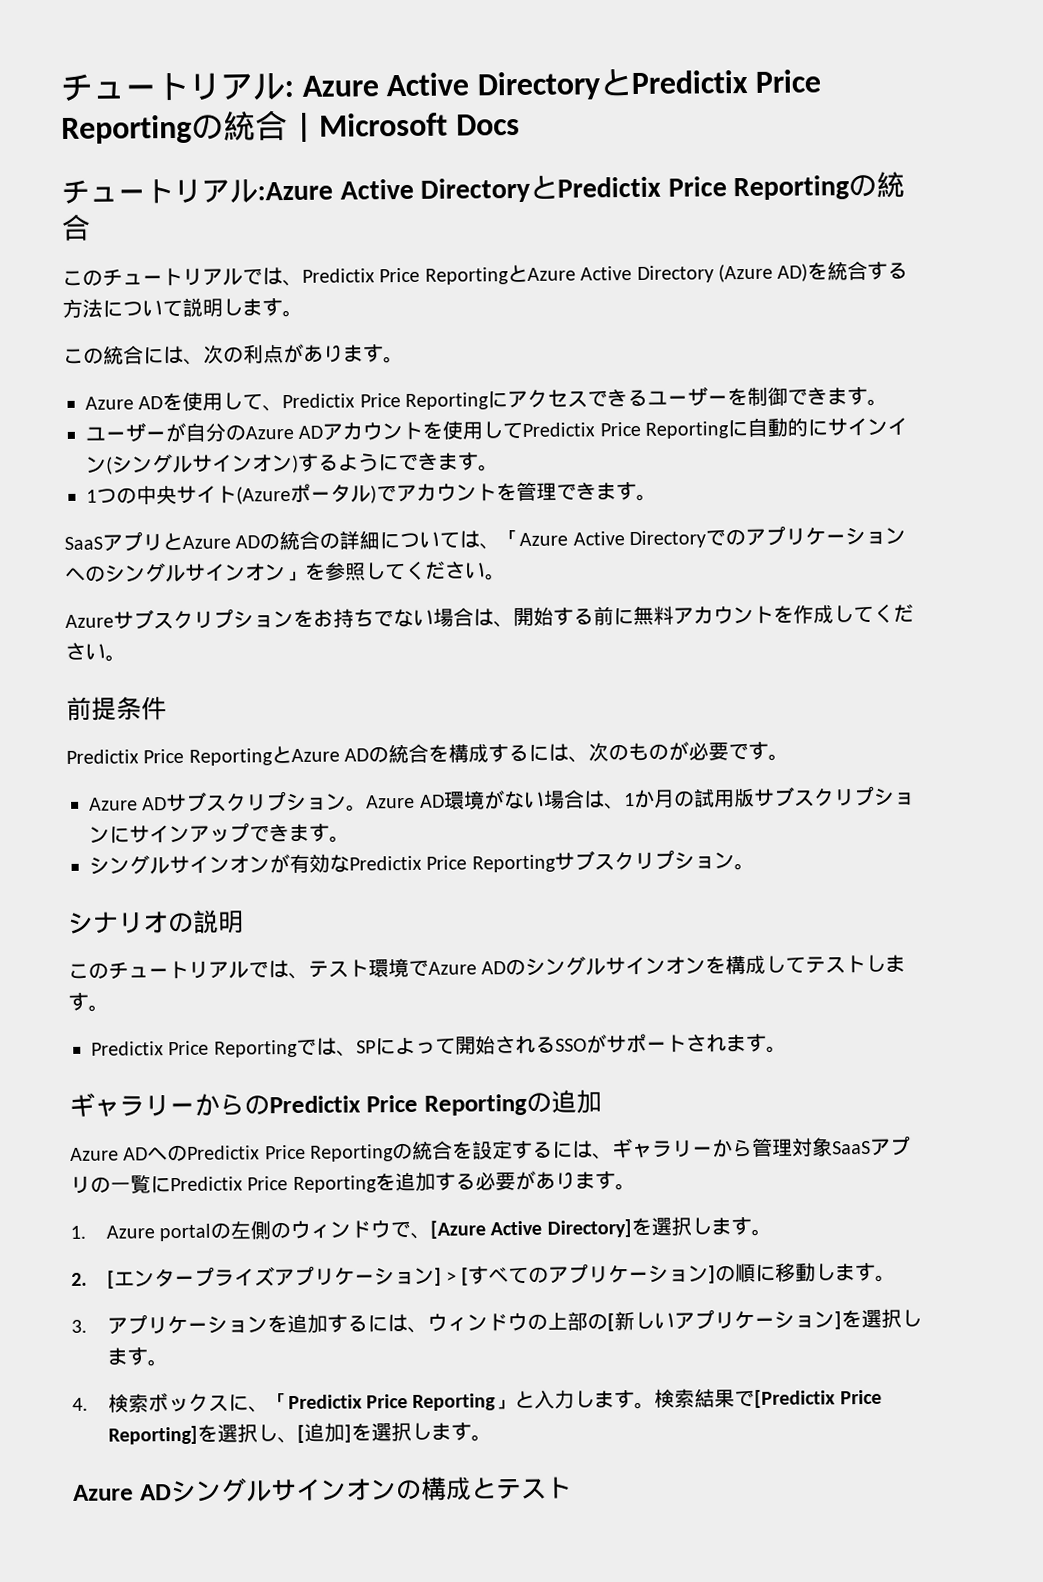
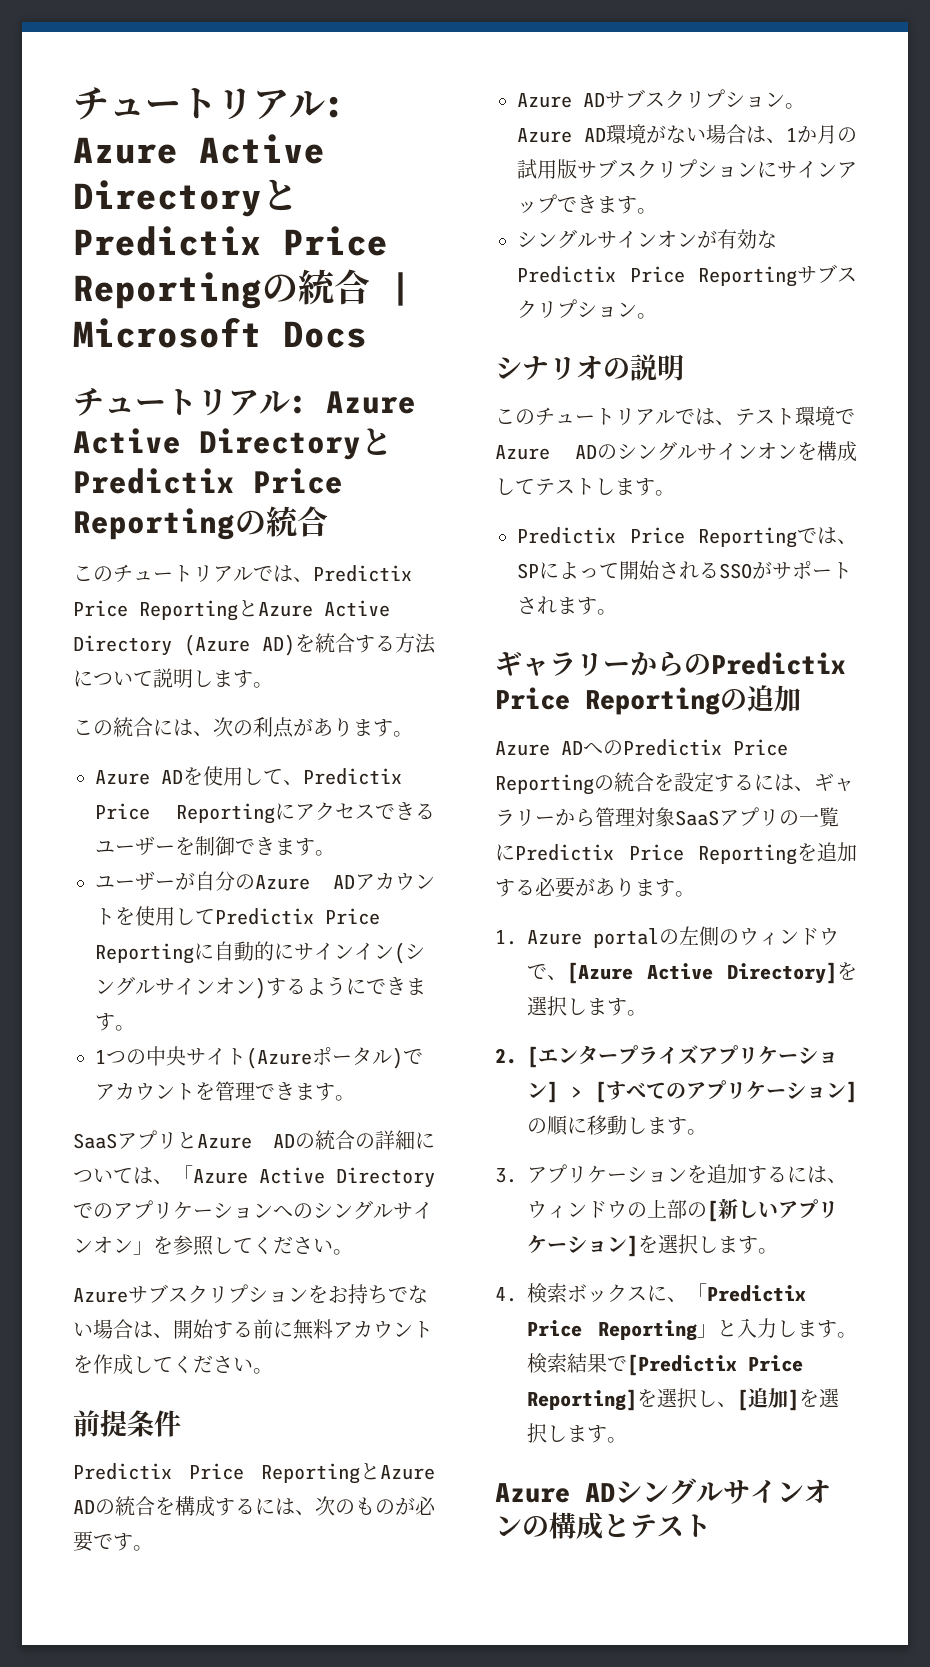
[257,181,333,201] :Azure -> [290,391,416,414] : Azure

